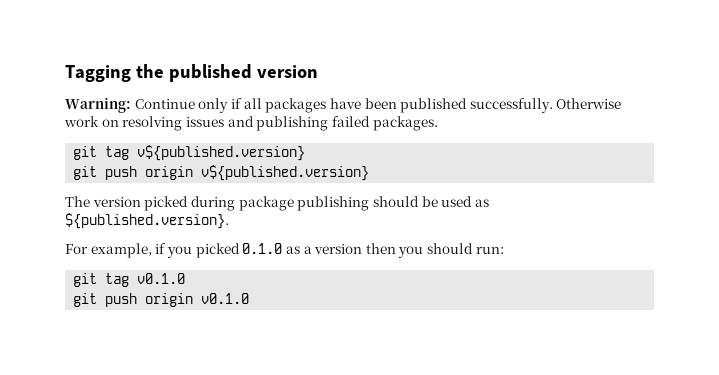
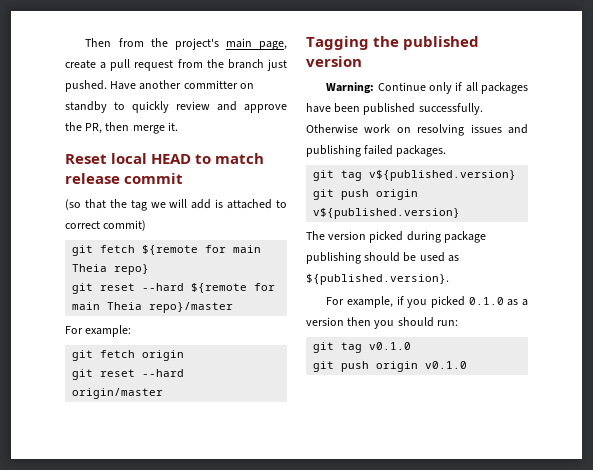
(65, 73) none -> [85,38,287,50] [65,59,287,71] [65,80,254,92] [65,101,287,113] [65,122,178,134] [65,153,265,164] [65,173,184,184] [65,199,287,211] [65,220,147,231] [72,245,262,256] [72,264,150,275] [72,283,276,294] [72,302,234,313] [65,325,132,337] [72,350,185,361] [72,369,185,380] [72,388,164,399] Then from the project's main page, create a pull request from the branch just pushed. Have another committer on standby to quickly review and approve the PR, then merge it. // Reset local HEAD to match release commit // (so that the tag we will add is attached to correct commit) // git fetch ${remote for main Theia repo} // git reset --hard ${remote for main Theia repo}/master // For example: // git fetch origin // git reset --hard origin/master //

